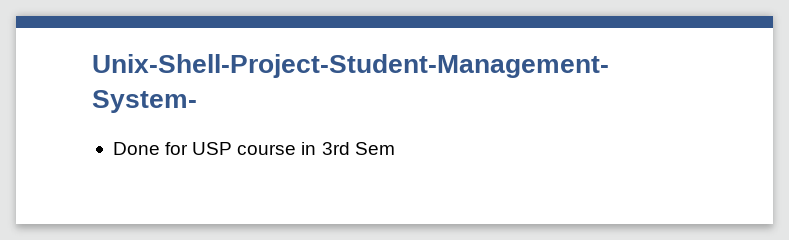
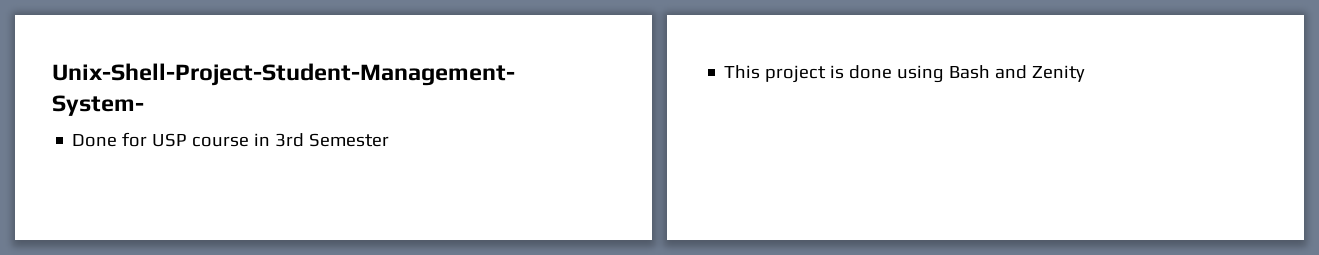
[354,142,395,155] Sem -> [309,133,390,147] [724,65,1086,83] Semester // This project is done using Bash and Zenity

